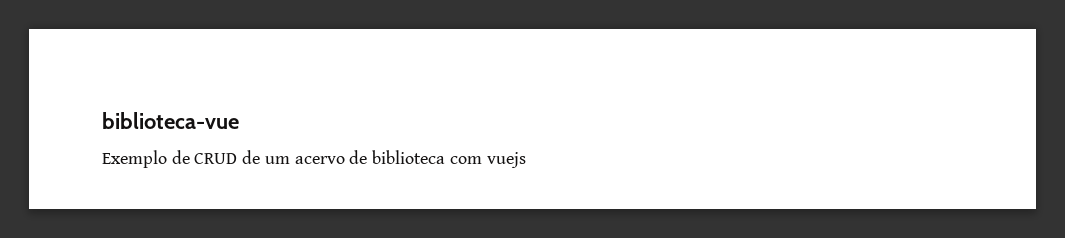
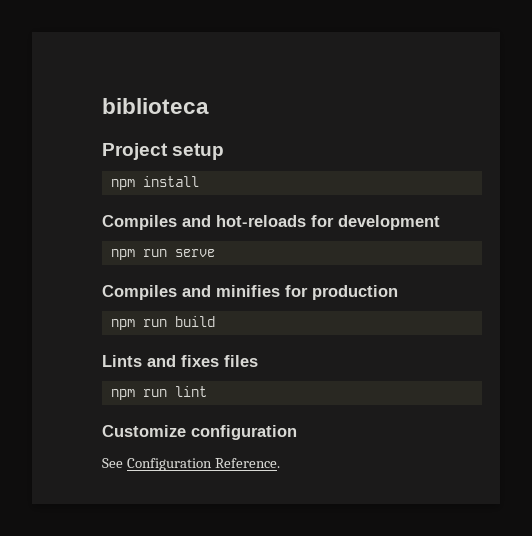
[102,112,239,129] [102,150,526,168] biblioteca-vue // Exemplo de CRUD de um acervo de biblioteca com vuejs -> [102,98,209,114] [102,143,225,160] [110,176,199,190] [102,215,440,230] [110,249,215,260] [102,285,398,300] [110,316,215,330] [102,355,258,367] [110,386,207,400] [102,425,297,440] [102,458,280,471] biblioteca // Project setup // npm install // Compiles and hot-reloads for development // npm run serve // Compiles and minifies for production // npm run build // Lints and fixes files // npm run lint // Customize configuration // See Configuration Reference.

